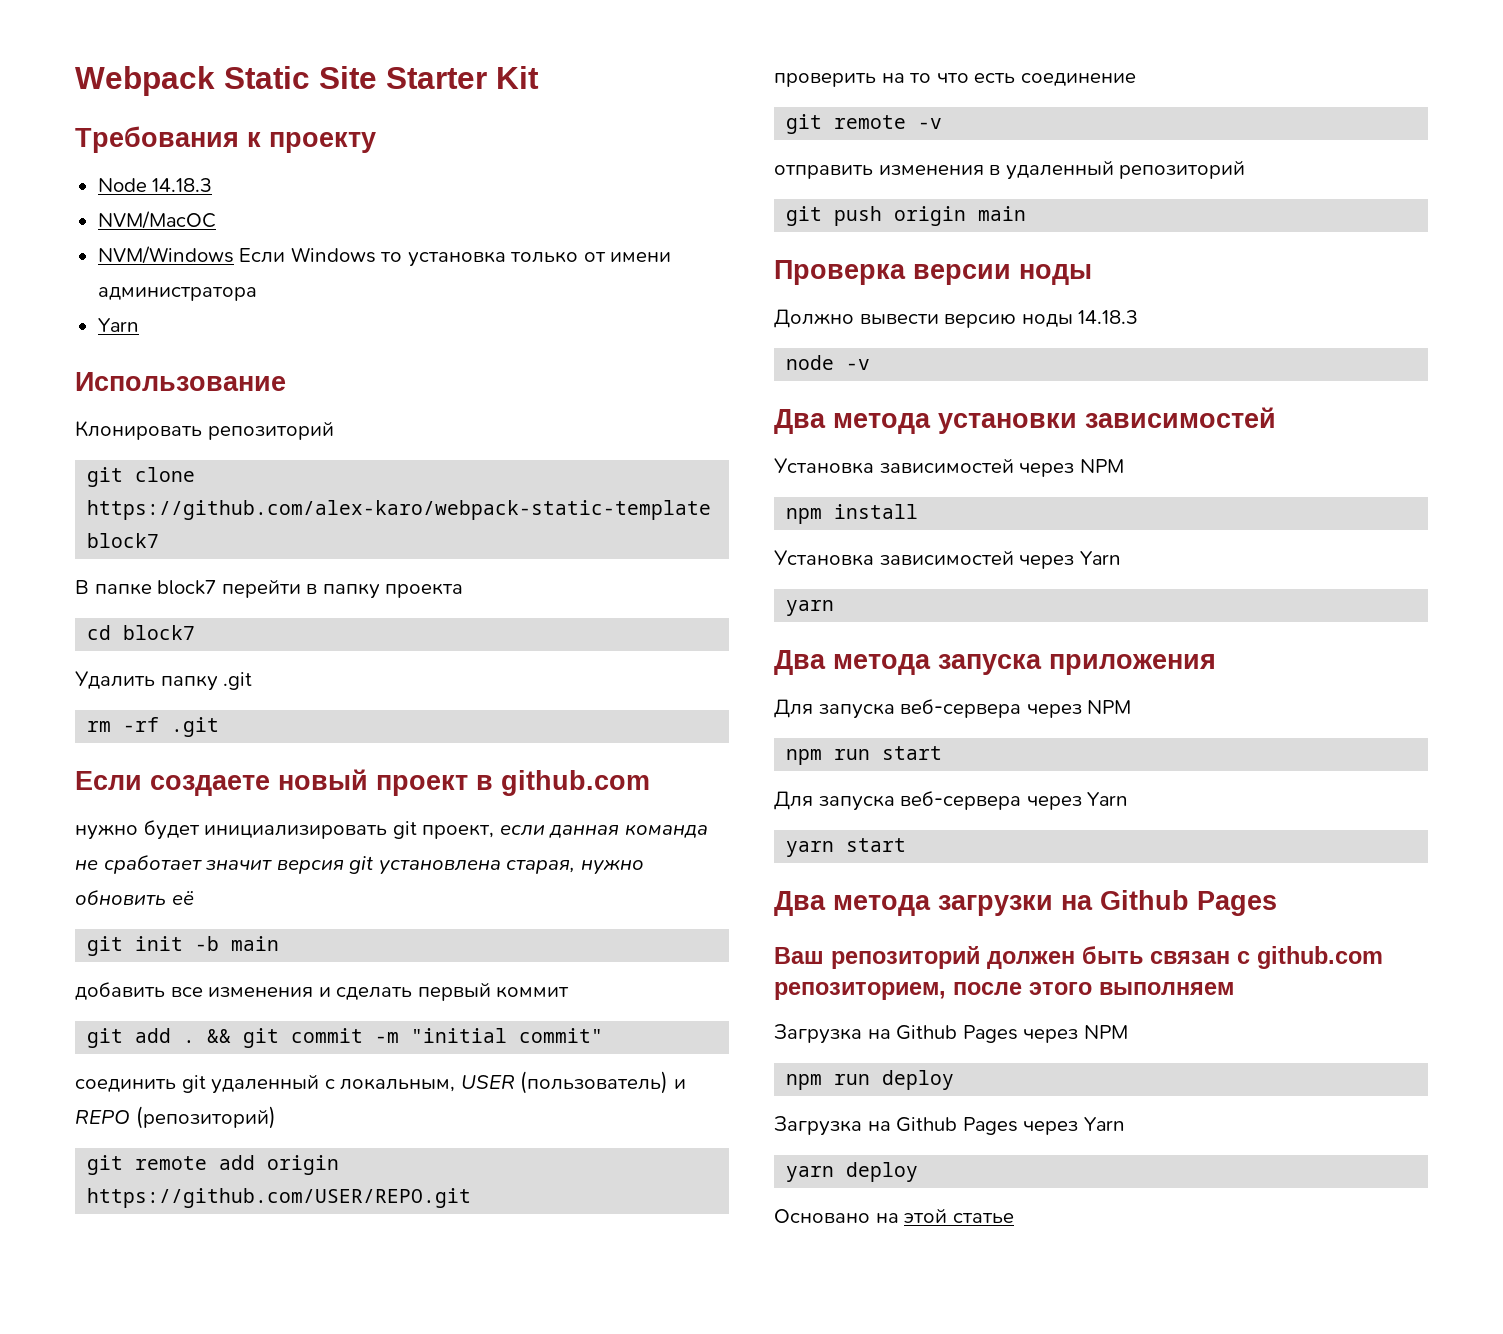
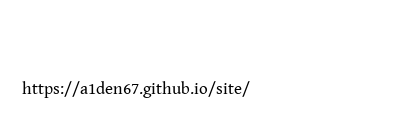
[75,66,539,96] [75,126,376,153] [97,178,213,192] [97,211,216,229] [97,246,672,267] [97,287,257,301] [97,318,139,332] [75,372,286,391] [75,420,334,440] [87,467,196,487] [87,500,712,520] [87,533,160,548] [75,579,464,599] [87,625,196,640] [75,671,253,691] [87,717,220,737] [75,769,650,796] [75,820,708,840] [75,855,644,875] [75,890,194,905] [87,936,280,956] [75,982,570,1001] [87,1028,604,1048] [75,1071,686,1094] [75,1106,276,1129] [87,1155,340,1175] [87,1188,472,1208] [774,73,1136,87] [786,114,943,134] [774,160,1246,180] [786,206,1027,226] [774,260,1092,285] [774,309,1139,328] [786,355,871,370] [774,407,1276,434] [774,458,1124,477] [786,504,919,524] [774,550,1121,569] [786,600,835,616] [774,650,1216,675] [774,699,1132,719] [786,746,943,765] [774,791,1129,811] [786,838,907,857] [774,890,1277,916] [774,946,1383,969] [774,982,1234,1000] [774,1024,1128,1044] [786,1070,955,1090] [774,1116,1125,1136] [786,1162,919,1182] [774,1208,1014,1223] Webpack Static Site Starter Kit // Требования к проекту // Node 14.18.3 // NVM/MacOC // NVM/Windows Если Windows то установка только от имени администратора // Yarn // Использование // Клонировать репозиторий // git clone https://github.com/alex-karo/webpack-static-template block7 // В папке block7 перейти в папку проекта // cd block7 // Удалить папку .git // rm -rf .git // Если создаете новый проект в github.com // нужно будет инициализировать git проект, если данная команда не сработает значит версия git установлена старая, нужно обновить её // git init -b main // добавить все изменения и сделать первый коммит // git add . && git commit -m "initial commit" // соединить git удаленный с локальным, USER (пользователь) и REPO (репозиторий) // git remote add origin https://github.com/USER/REPO.git // проверить на то что есть соединение // git remote -v // отправить изменения в удаленный репозиторий // git push origin main // Проверка версии ноды // Должно вывести версию ноды 14.18.3 // node -v // Два метода установки зависимостей // Установка зависимостей через NPM // npm install // Установка зависимостей через Yarn // yarn // Два метода запуска приложения // Для запуска веб-сервера через NPM // npm run start // Для запуска веб-сервера через Yarn // yarn start // Два метода загрузки на Github Pages // Ваш репозиторий должен быть связан с github.com репозиторием, после этого выполняем // Загрузка на Github Pages через NPM // npm run deploy // Загрузка на Github Pages через Yarn // yarn deploy // Основано на этой статье -> [22,81,250,98] https://a1den67.github.io/site/

